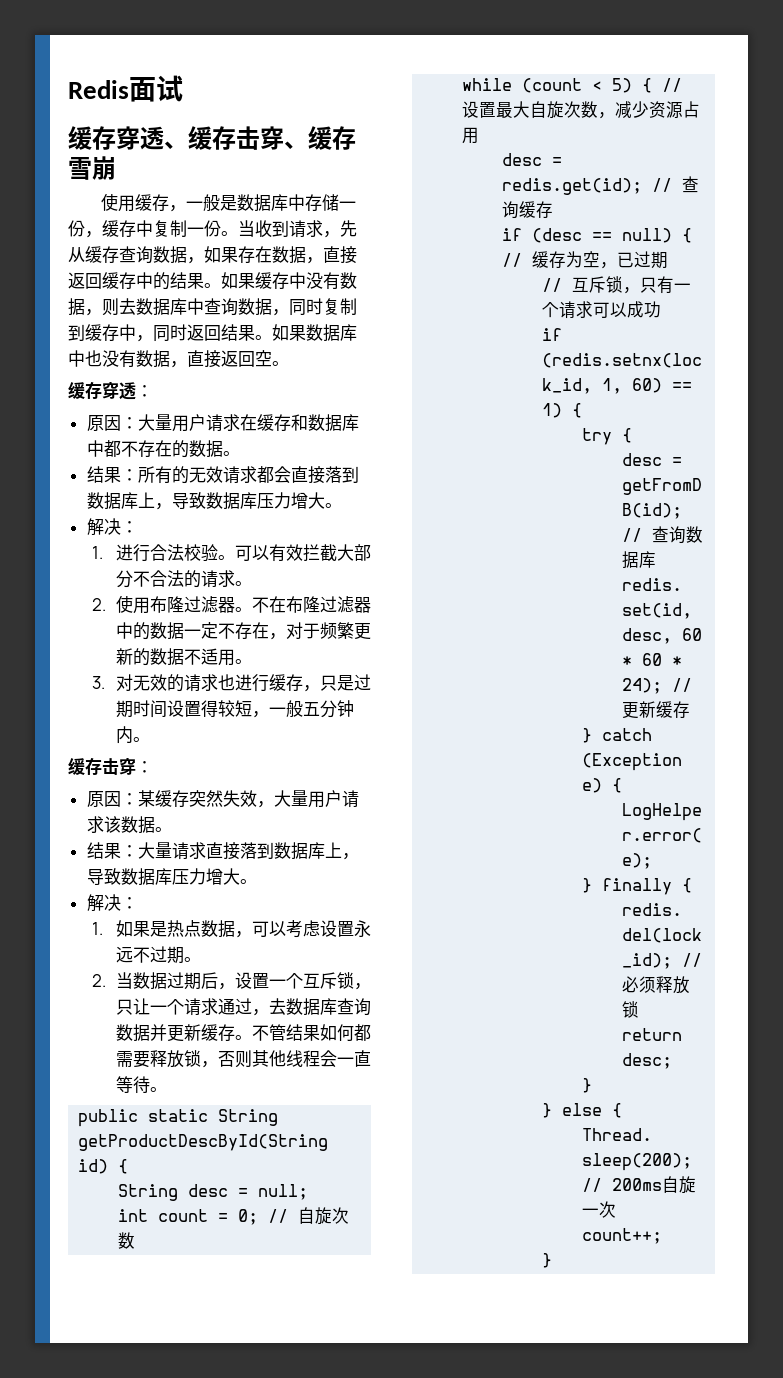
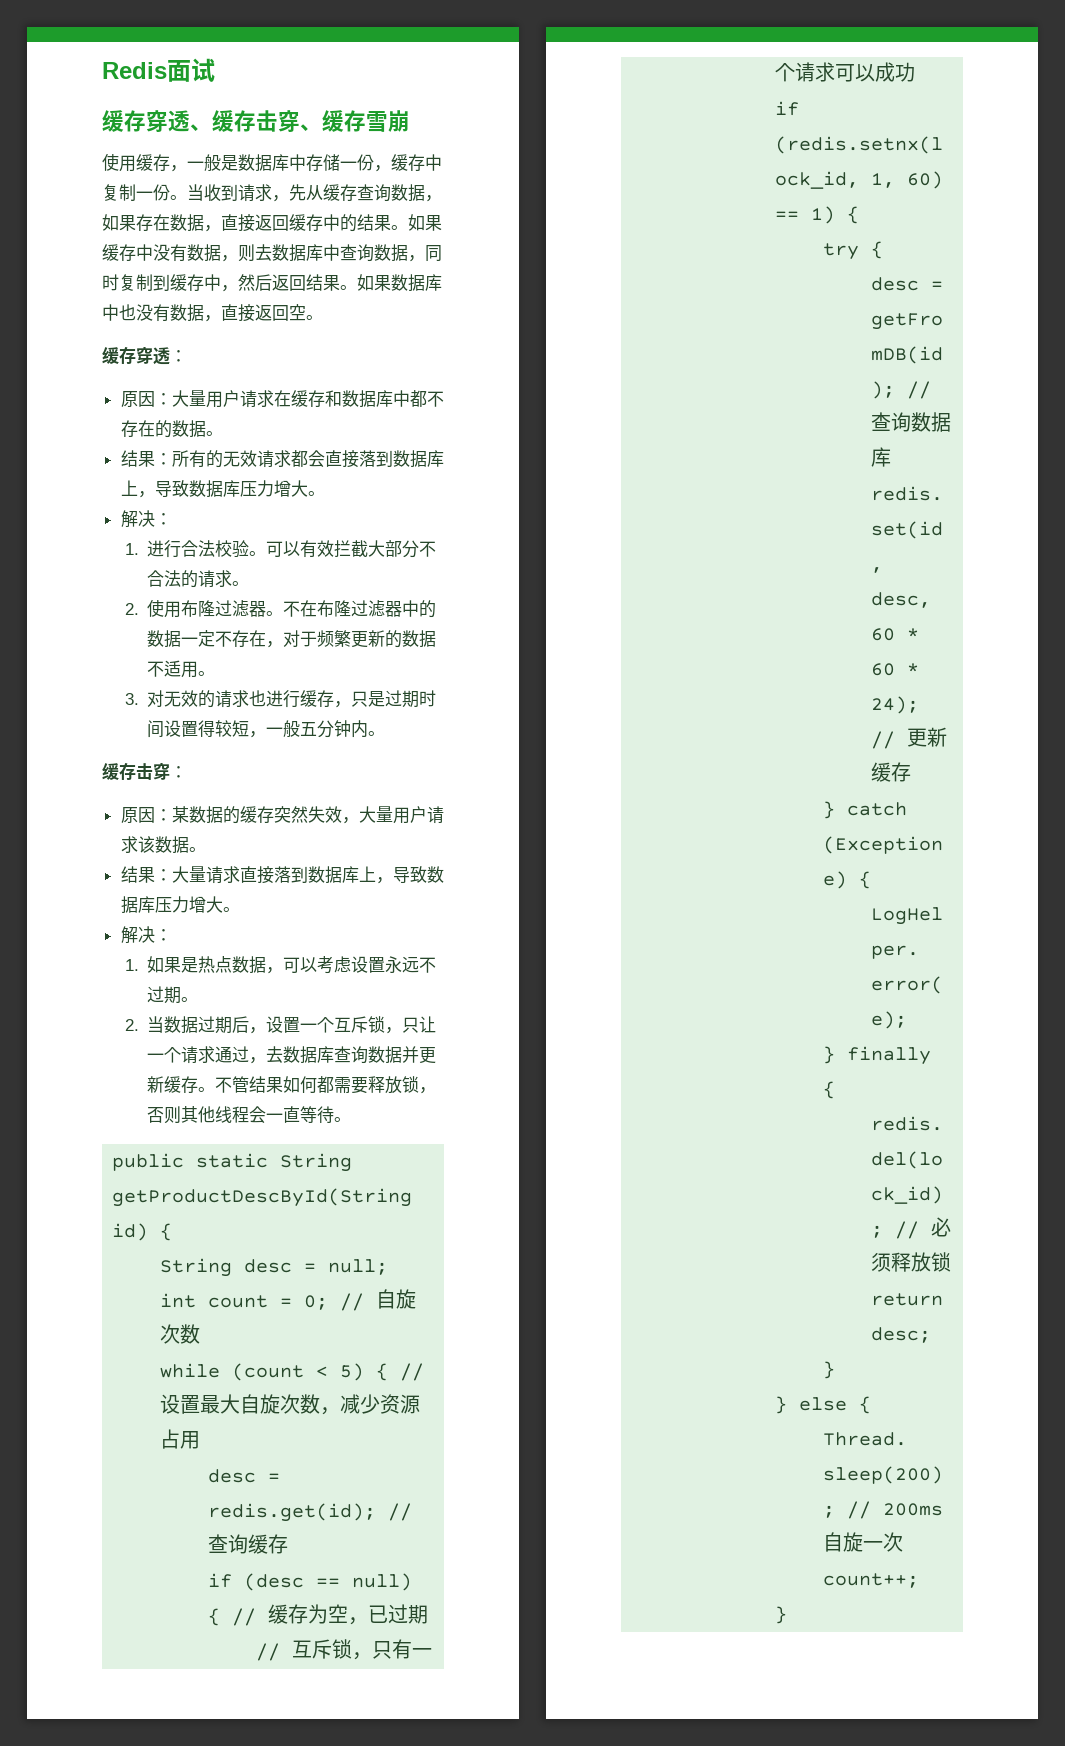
[153,324,187,342] 同时 -> [238,274,272,291] 然后
(155, 798) none -> [188,806,240,824] 数据的

